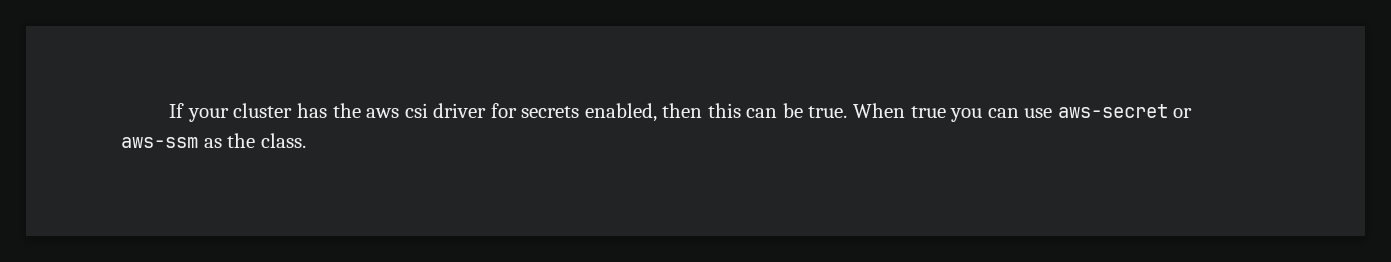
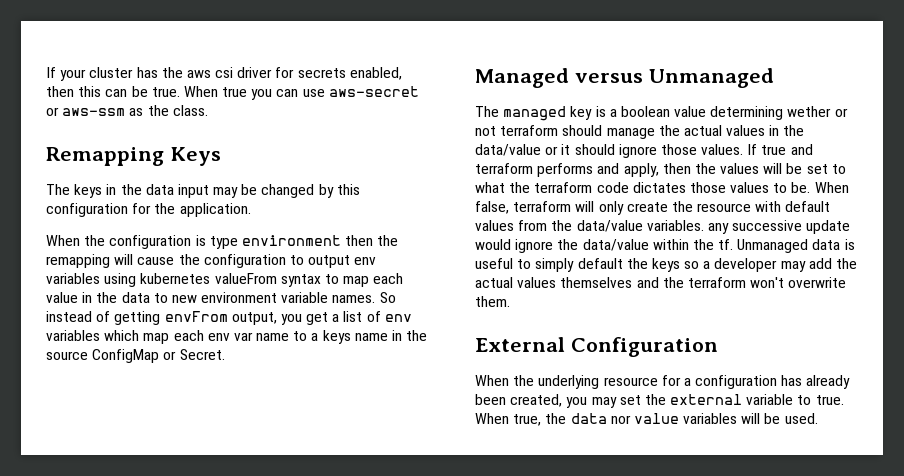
(306, 140) none -> [46,147,221,166] [46,184,360,198] [46,203,251,217] [46,235,399,249] [46,254,377,268] [46,273,404,287] [46,292,396,303] [46,311,412,325] [46,330,428,344] [46,349,225,363] [475,68,774,88] [475,106,848,121] [475,125,805,139] [475,144,813,158] [475,163,846,177] [475,182,849,193] [475,201,831,215] [475,220,851,234] [475,239,855,253] [475,258,858,272] [475,277,847,288] [475,296,510,307] [475,337,718,357] [475,375,851,389] [475,394,844,408] [475,413,818,426] // Remapping Keys // The keys in the data input may be changed by this configuration for the application. // When the configuration is type environment then the remapping will cause the configuration to output env variables using kubernetes valueFrom syntax to map each value in the data to new environment variable names. So instead of getting envFrom output, you get a list of env variables which map each env var name to a keys name in the source ConfigMap or Secret. // Managed versus Unmanaged // The managed key is a boolean value determining wether or not terraform should manage the actual values in the data/value or it should ignore those values. If true and terraform performs and apply, then the values will be set to what the terraform code dictates those values to be. When false, terraform will only create the resource with default values from the data/value variables. any successive update would ignore the data/value within the tf. Unmanaged data is useful to simply default the keys so a developer may add the actual values themselves and the terraform won't overwrite them. // External Configuration // When the underlying resource for a configuration has already been created, you may set the external variable to true. When true, the data nor value variables will be used.

